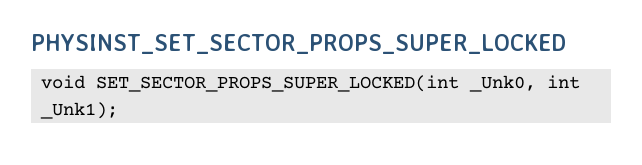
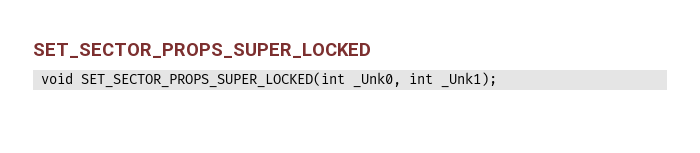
[31,34,566,54] PHYSINST_SET_SECTOR_PROPS_SUPER_LOCKED -> [33,43,371,58] SET_SECTOR_PROPS_SUPER_LOCKED

